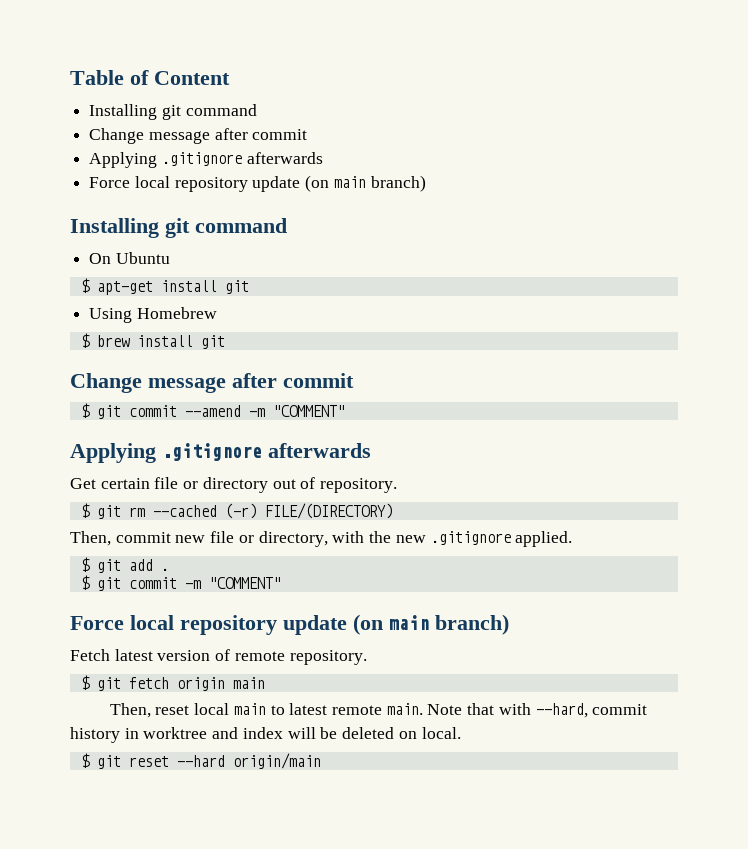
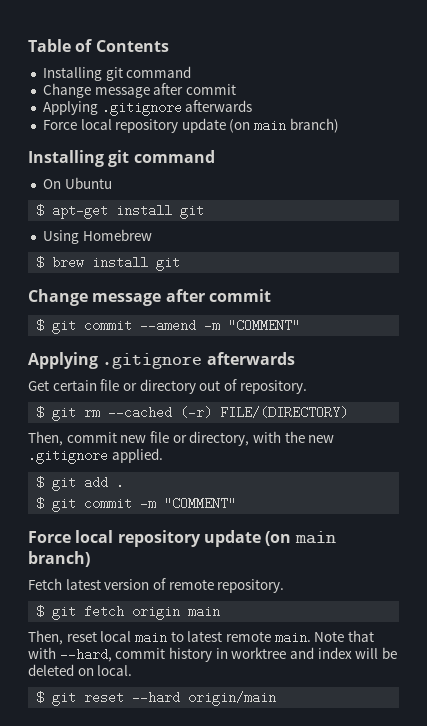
[154,71,230,85] Content -> [95,40,169,52] Contents

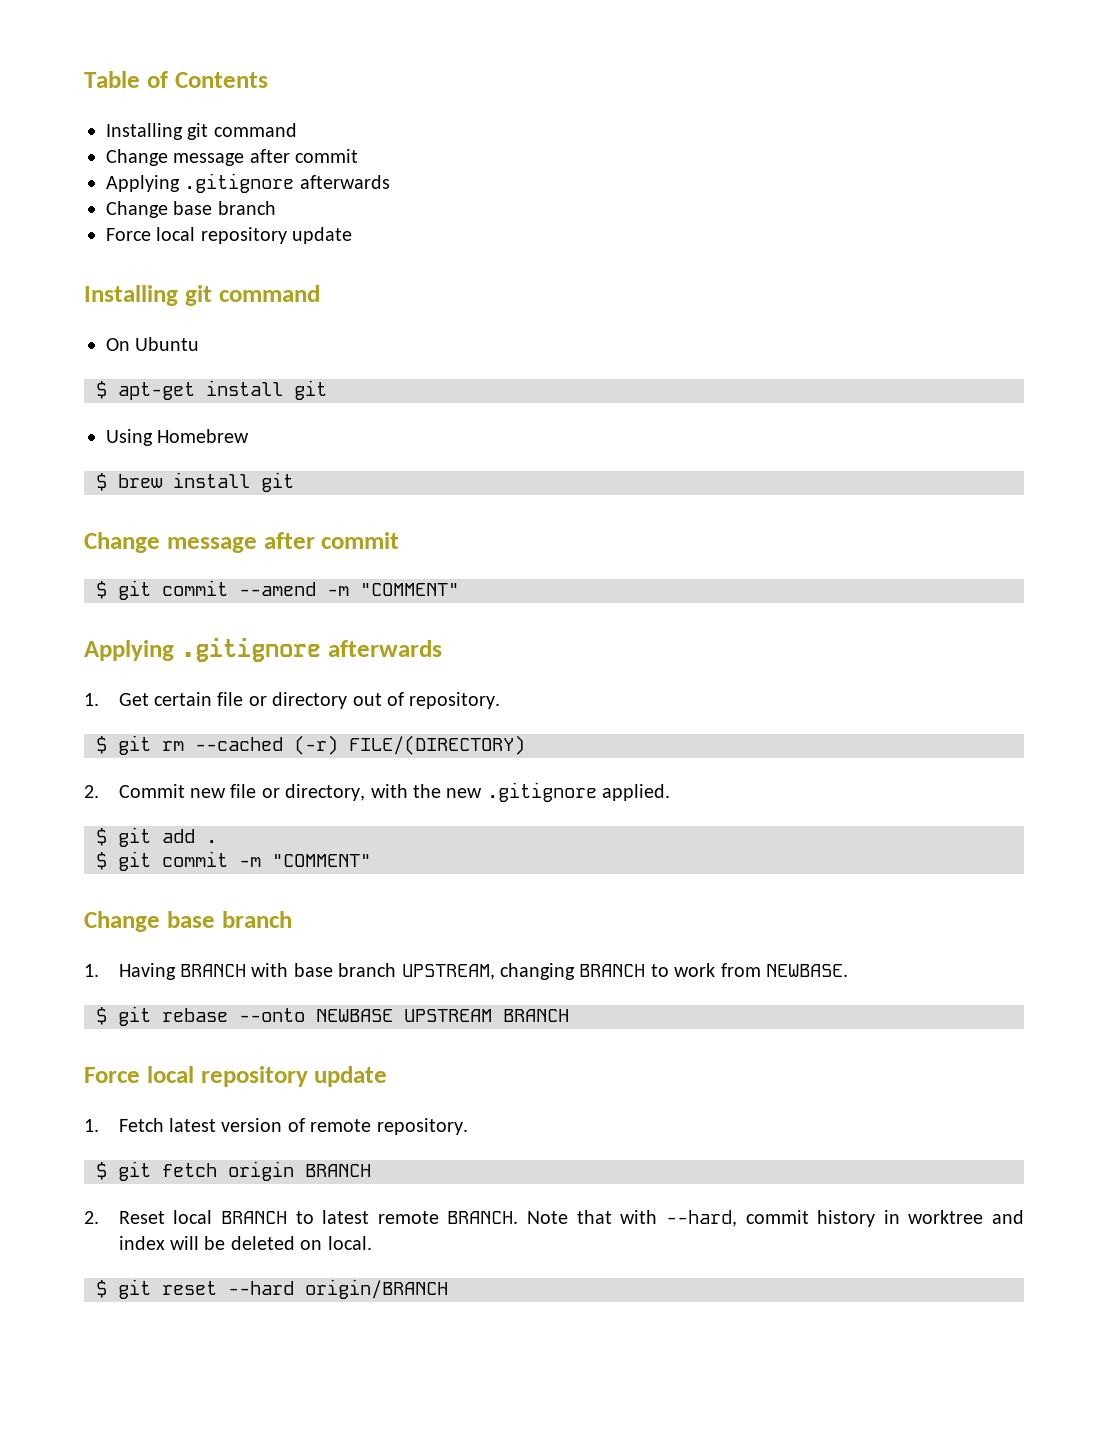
[42,118,339,133] // Force local repository update (on main branch) -> [106,201,276,218] [106,227,353,244] // Change base branch // Force local repository update
(295, 358) none -> [84,693,99,706] 1.
[28,431,117,446] Then, commit -> [84,784,185,798] 2. Commit
[28,530,336,547] [28,551,90,567] // Force local repository update (on main branch) // -> [84,911,292,932] [84,963,849,980] [96,1006,569,1026] [84,1066,388,1087] [84,1119,99,1132] // Change base branch // 1. Having BRANCH with base branch UPSTREAM, changing BRANCH to work from NEWBASE. // $ git rebase --onto NEWBASE UPSTREAM BRANCH // Force local repository update // 1.
[188,605,221,618] [28,630,167,645] main // Then, reset local main -> [305,1164,371,1177] [84,1210,287,1224] BRANCH // 2. Reset local BRANCH
[274,631,311,644] main. -> [447,1211,519,1224] BRANCH.
[188,691,277,706] origin/main -> [305,1279,448,1299] origin/BRANCH

